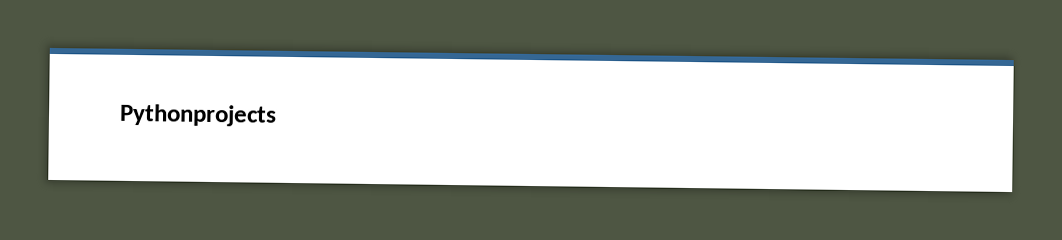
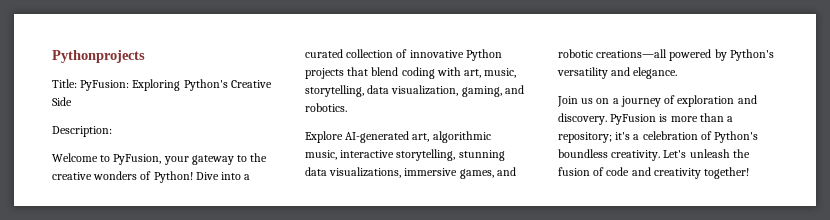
(277, 115) none -> [52,79,272,91] [52,97,72,106] [52,126,112,137] [52,153,268,165] [52,171,251,183] [305,49,502,61] [305,67,517,79] [305,85,524,97] [305,103,347,112] [305,131,491,143] [305,149,505,161] [305,167,516,179] [558,49,774,61] [557,67,678,79] [557,95,757,107] [558,113,734,125] [558,131,759,143] [558,149,750,161] [558,167,750,179] // Title: PyFusion: Exploring Python's Creative Side // Description: // Welcome to PyFusion, your gateway to the creative wonders of Python! Dive into a curated collection of innovative Python projects that blend coding with art, music, storytelling, data visualization, gaming, and robotics. // Explore AI-generated art, algorithmic music, interactive storytelling, stunning data visualizations, immersive games, and robotic creations—all powered by Python's versatility and elegance. // Join us on a journey of exploration and discovery. PyFusion is more than a repository; it's a celebration of Python's boundless creativity. Let's unleash the fusion of code and creativity together!

